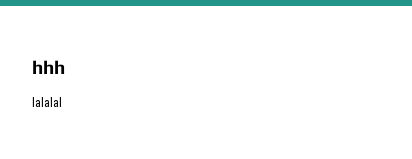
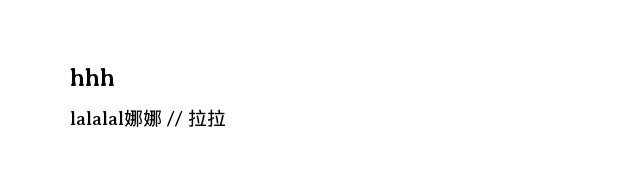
(62, 102) none -> [124,109,227,127] 娜娜 // 拉拉

